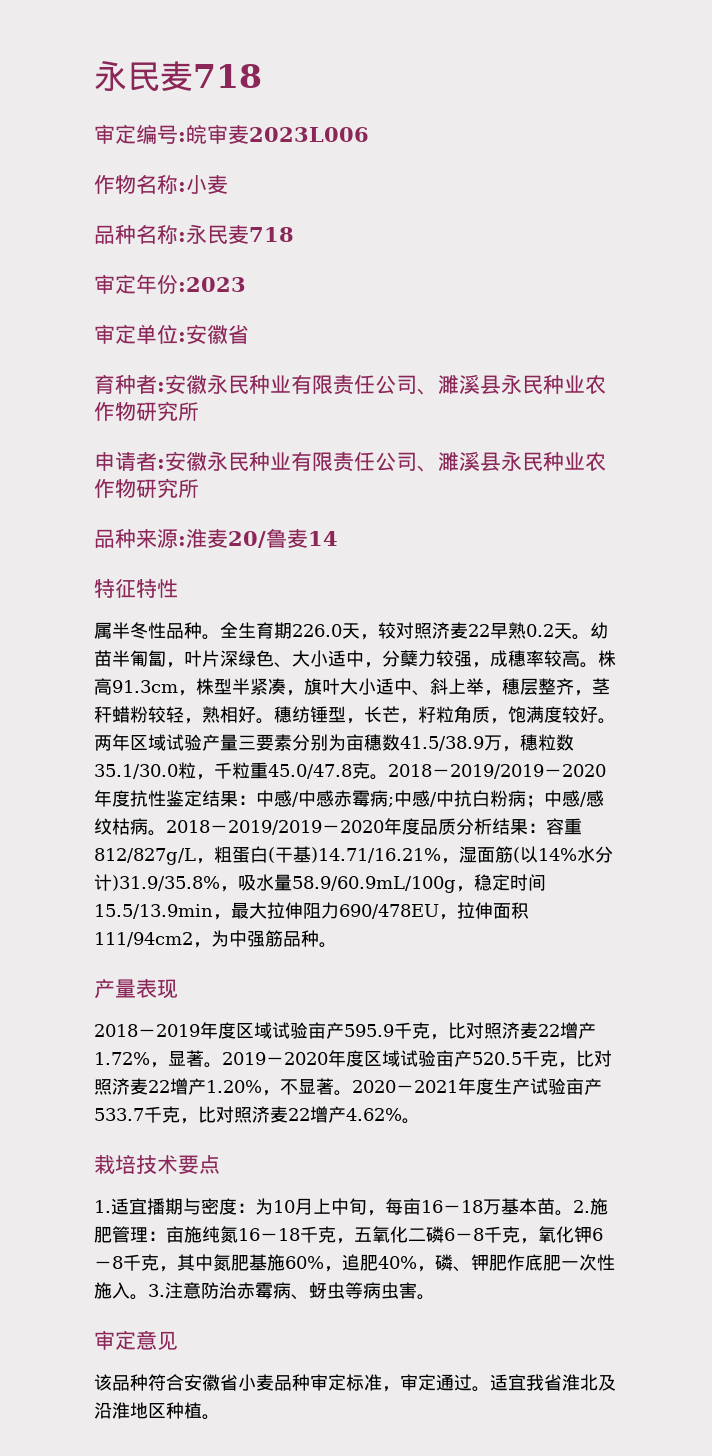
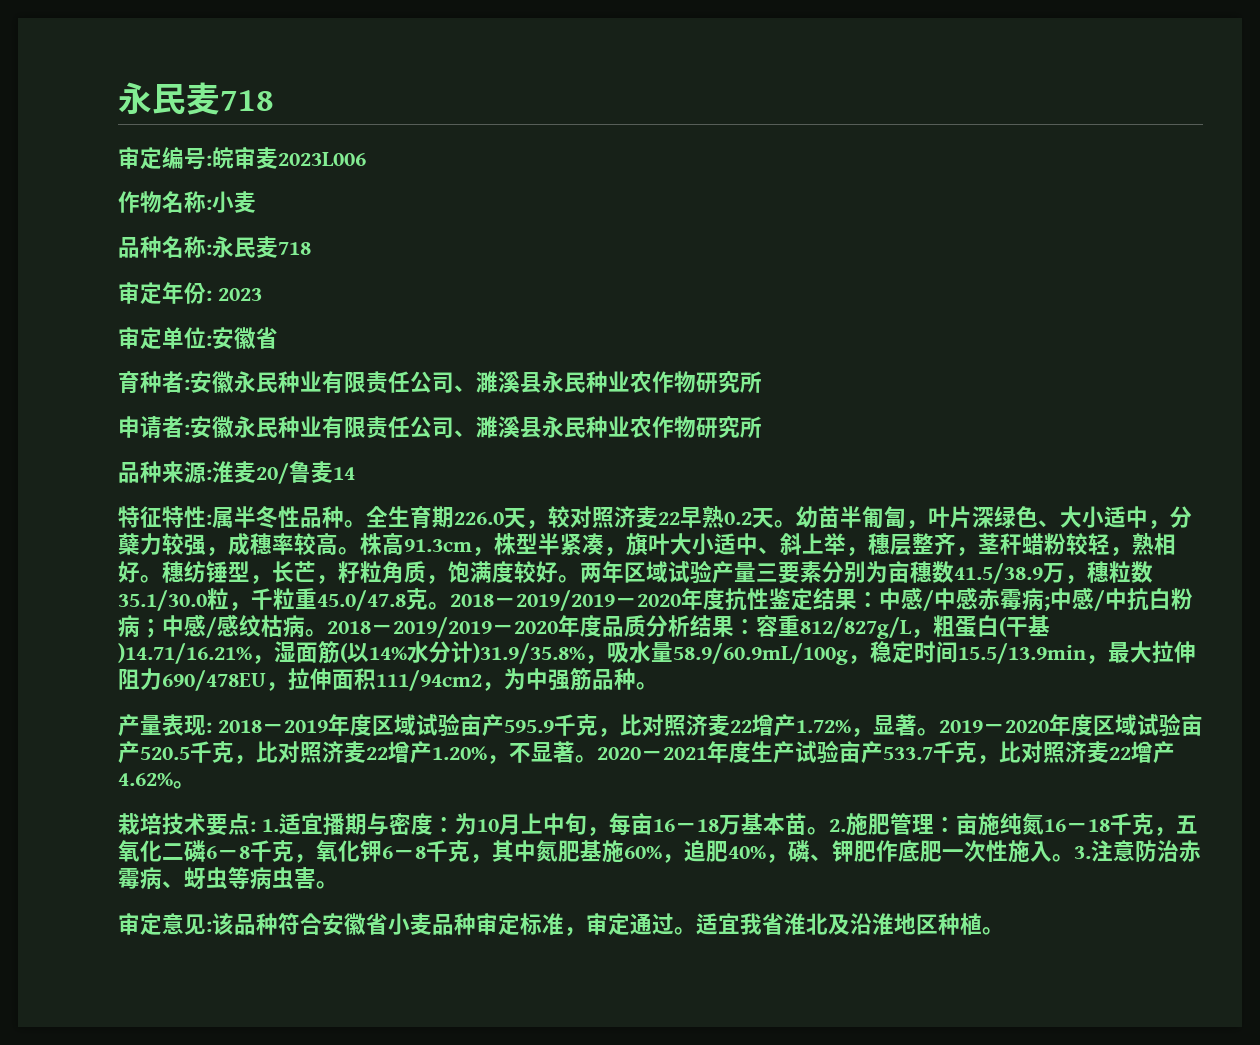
[178,277,246,292] :2023 -> [206,288,262,301] : 2023
(178, 588) // -> [206,514,212,525] :
(178, 989) // -> [206,722,212,733] :
(220, 1164) // -> [250,821,256,832] :
(178, 1340) // -> [206,921,212,932] :

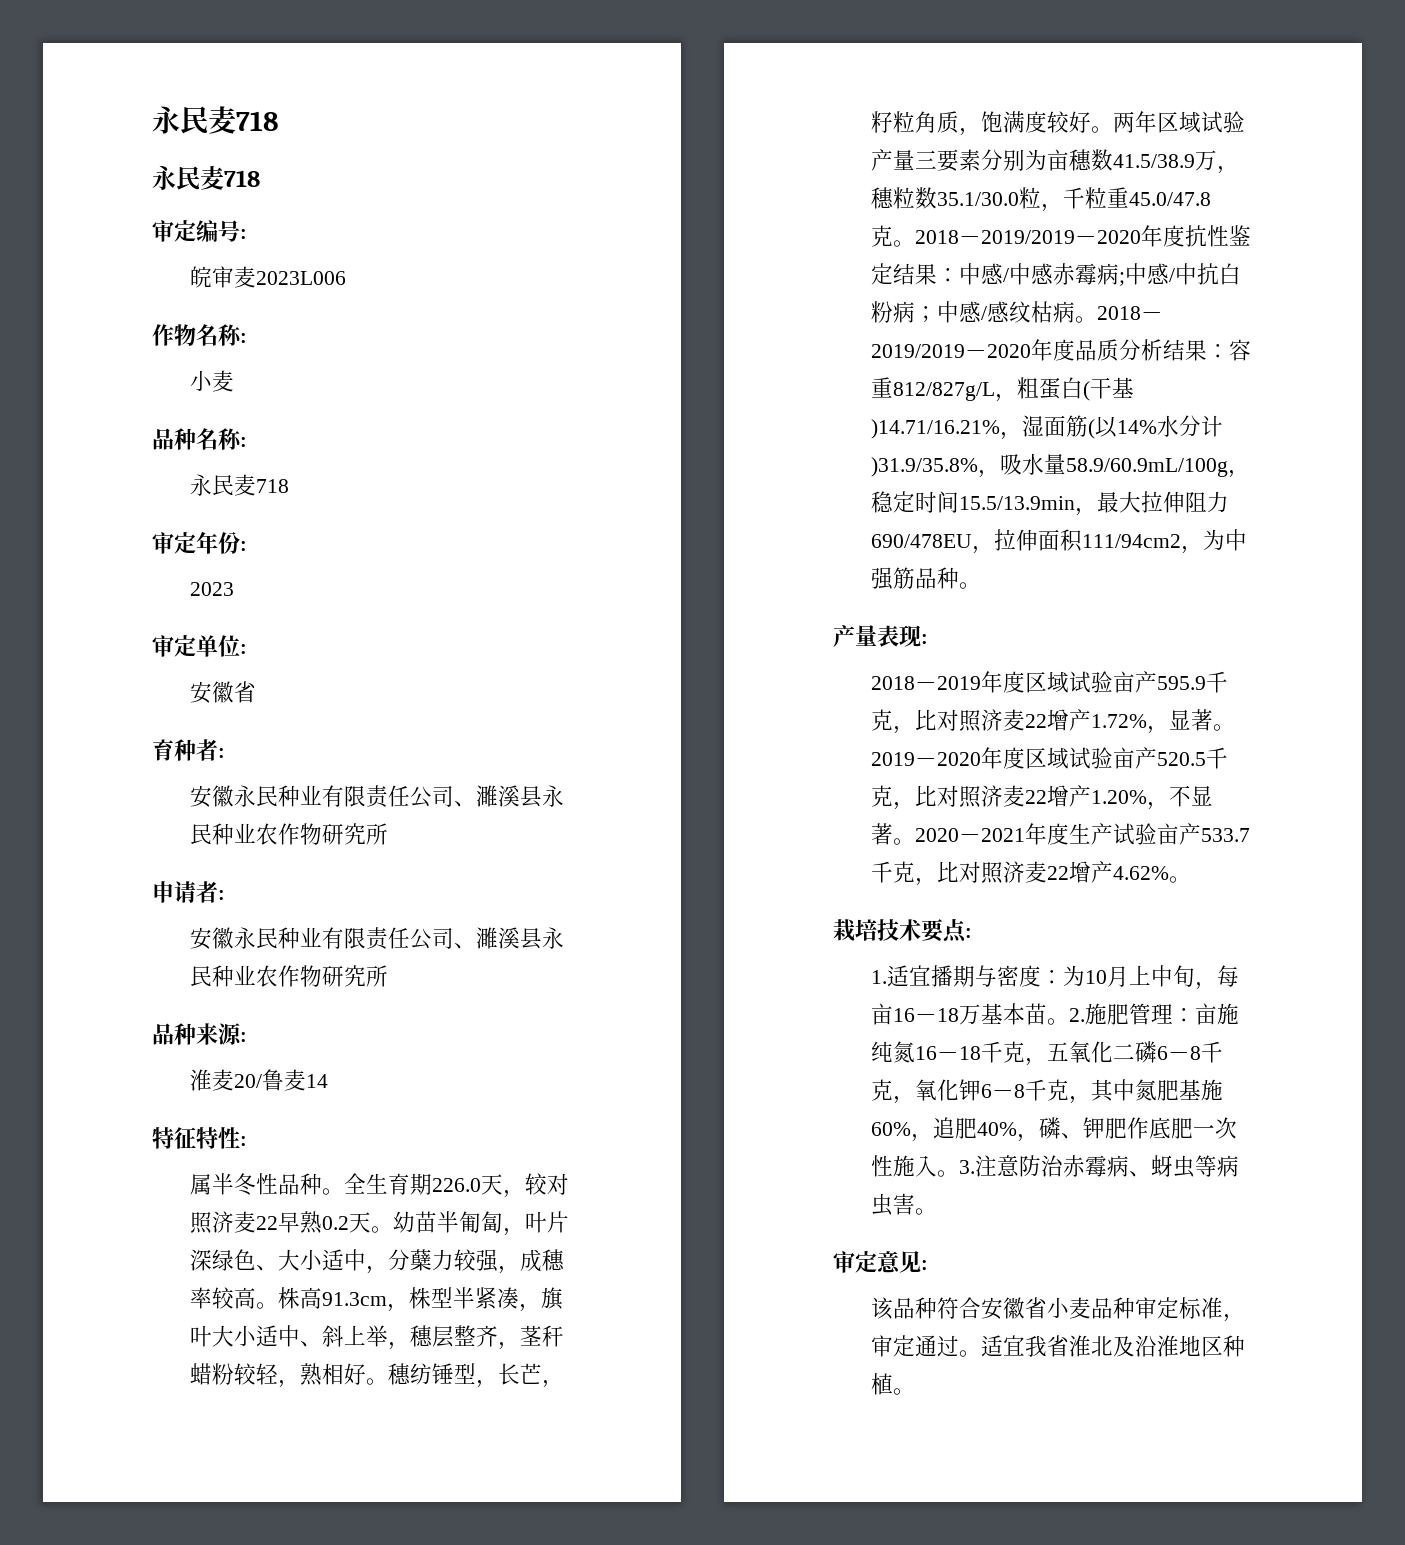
[118,82,274,115] 永民麦718 -> [152,106,279,134] [152,165,260,190] 永民麦718 // 永民麦718
(212, 160) none -> (246, 234) //
(212, 204) none -> (246, 338) //
(212, 249) none -> (246, 442) //
(212, 295) none -> (246, 546) //
(212, 340) none -> (246, 649) //
(190, 384) none -> (224, 753) //
(190, 429) none -> (224, 895) //
(212, 474) none -> (246, 1037) //
(212, 519) none -> (246, 1141) //
(212, 727) none -> (927, 639) //
(256, 826) none -> (971, 933) //
(212, 926) none -> (927, 1265) //

